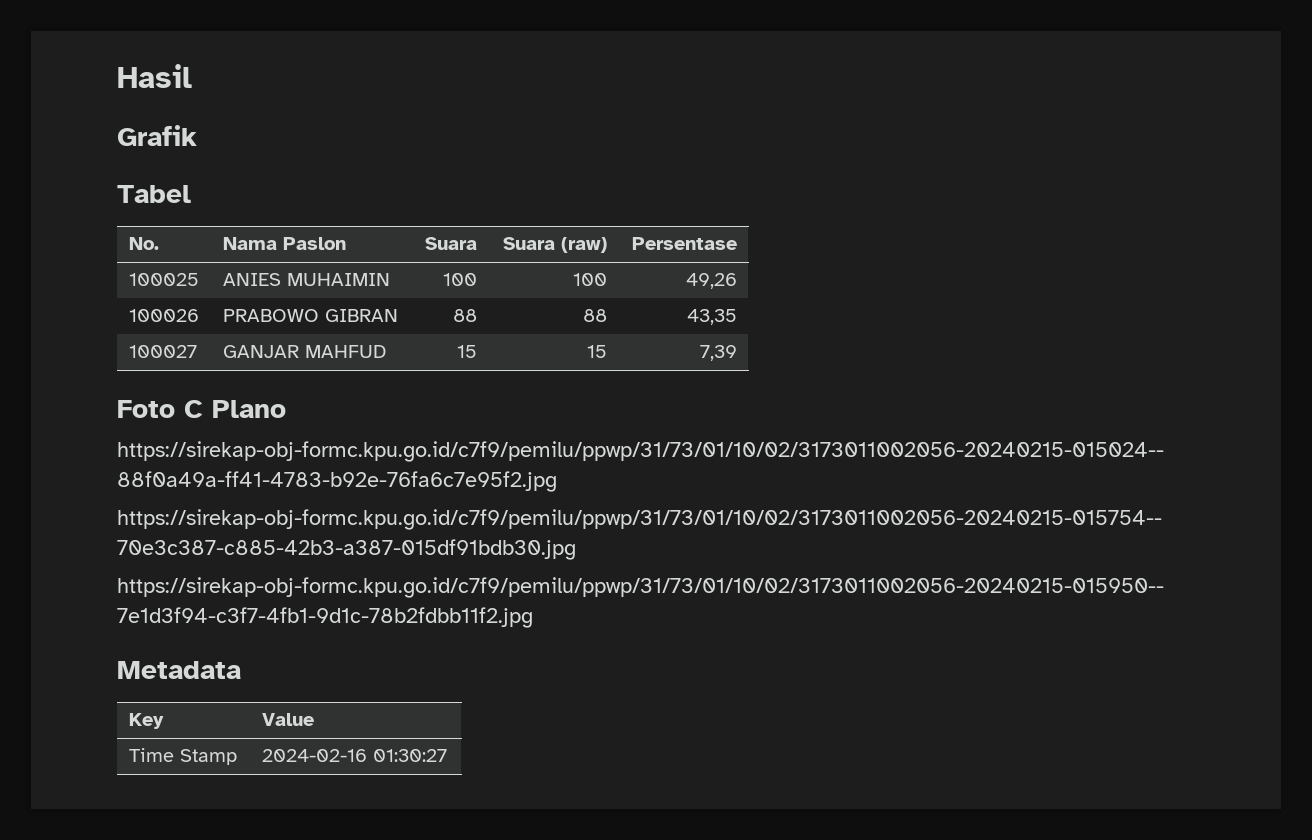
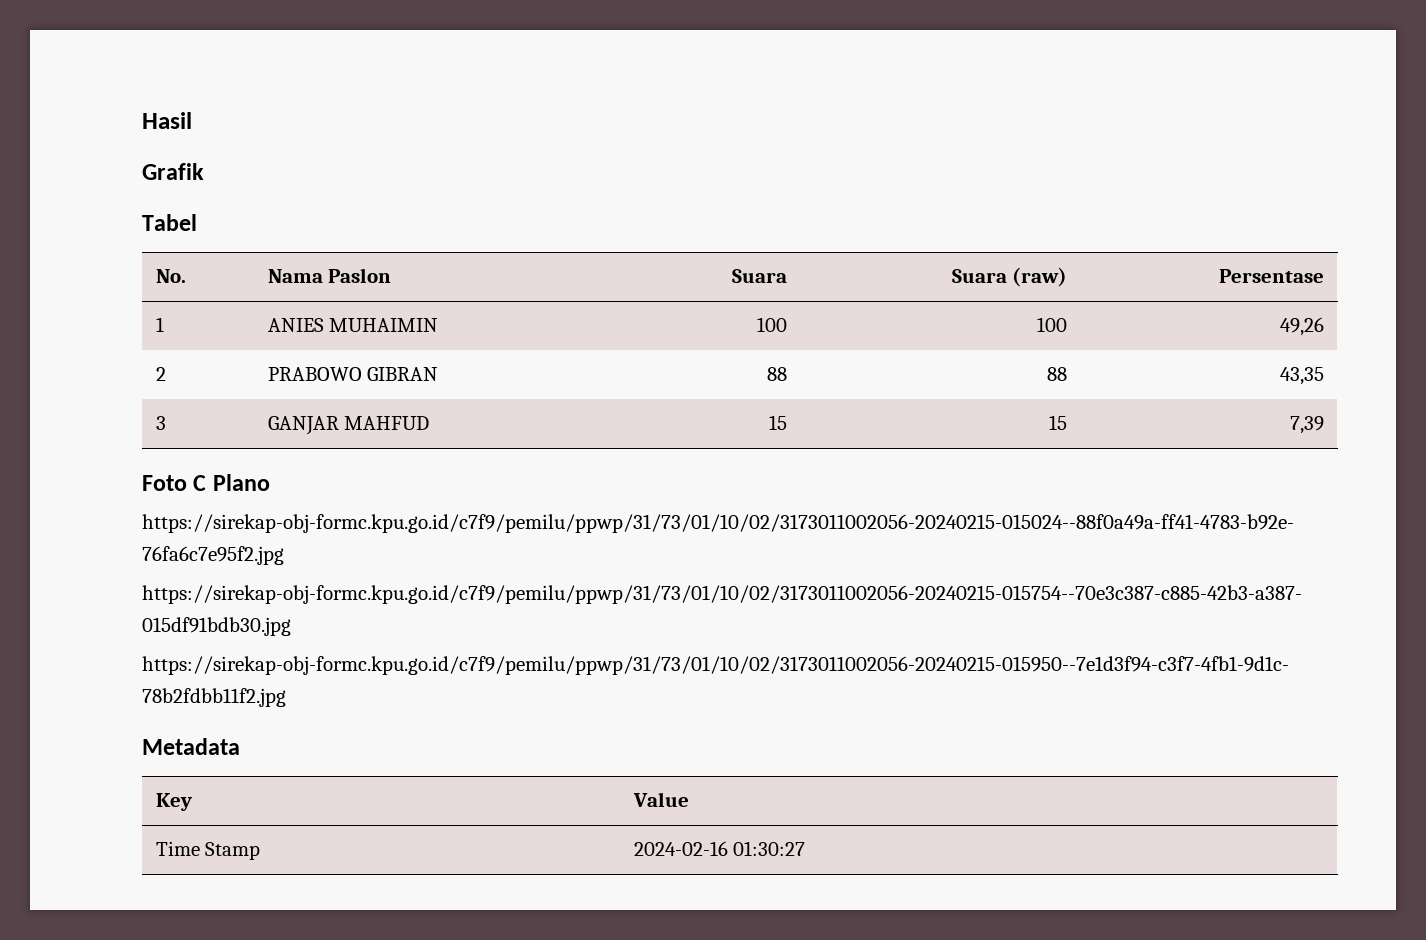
[128,273,199,286] 100025 -> [155,317,164,332] 1
[128,309,199,322] 100026 -> [155,367,166,381] 2
[128,345,197,358] 100027 -> [155,416,166,430] 3

